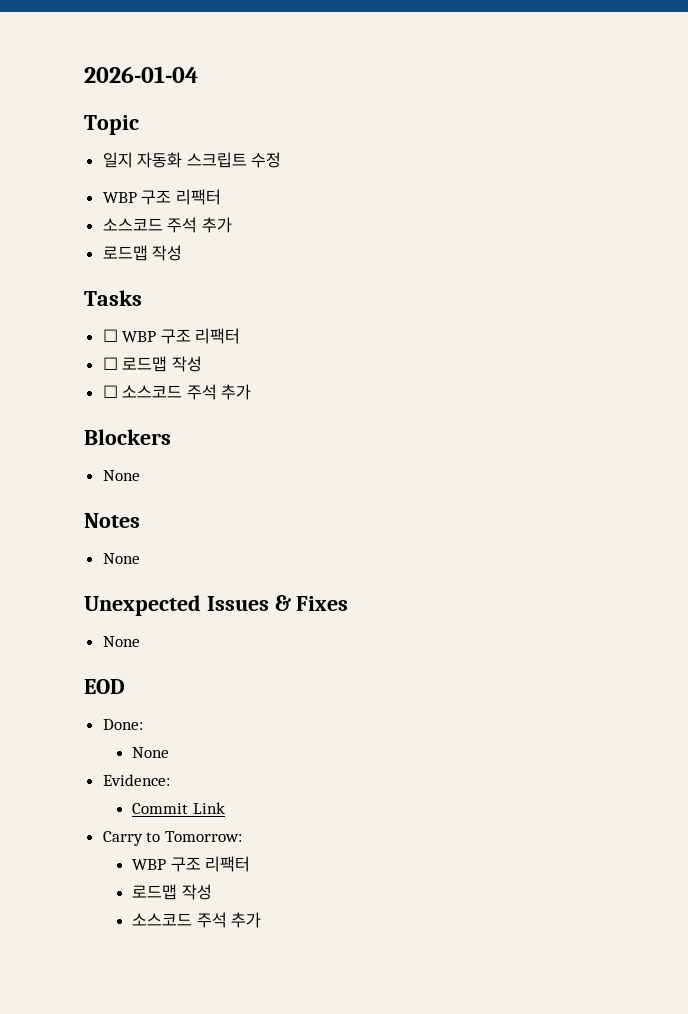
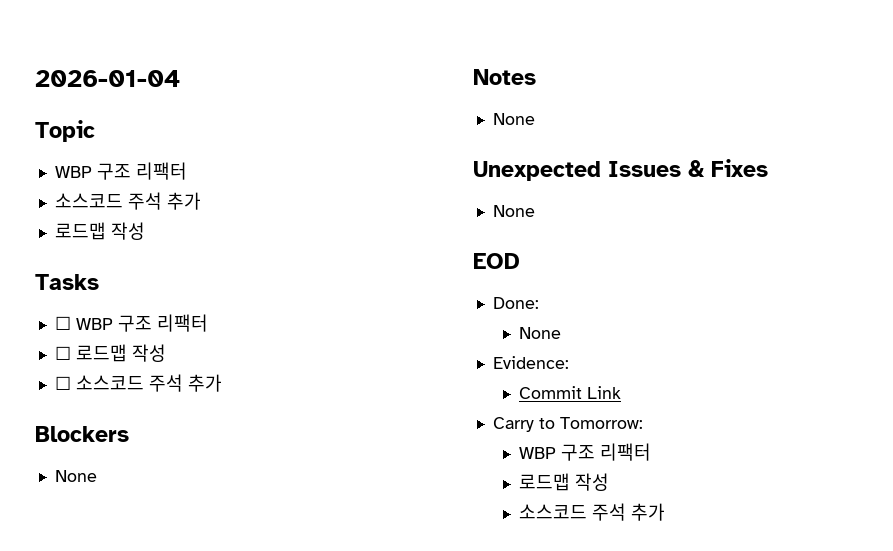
[102,152,282,168] // 일지 자동화 스크립트 수정 -> (95, 131) none

